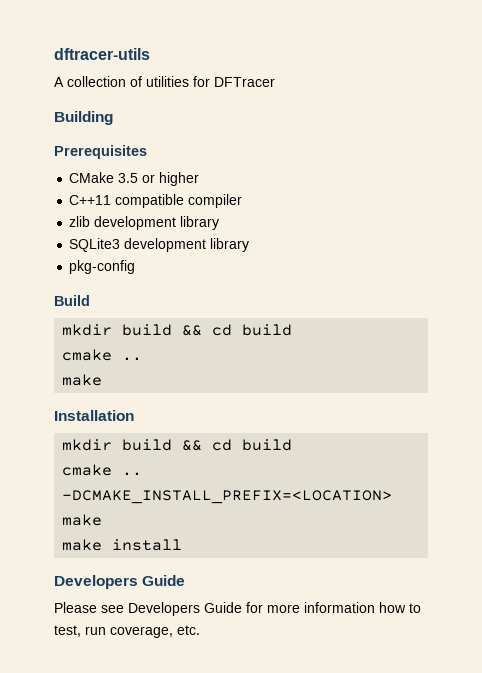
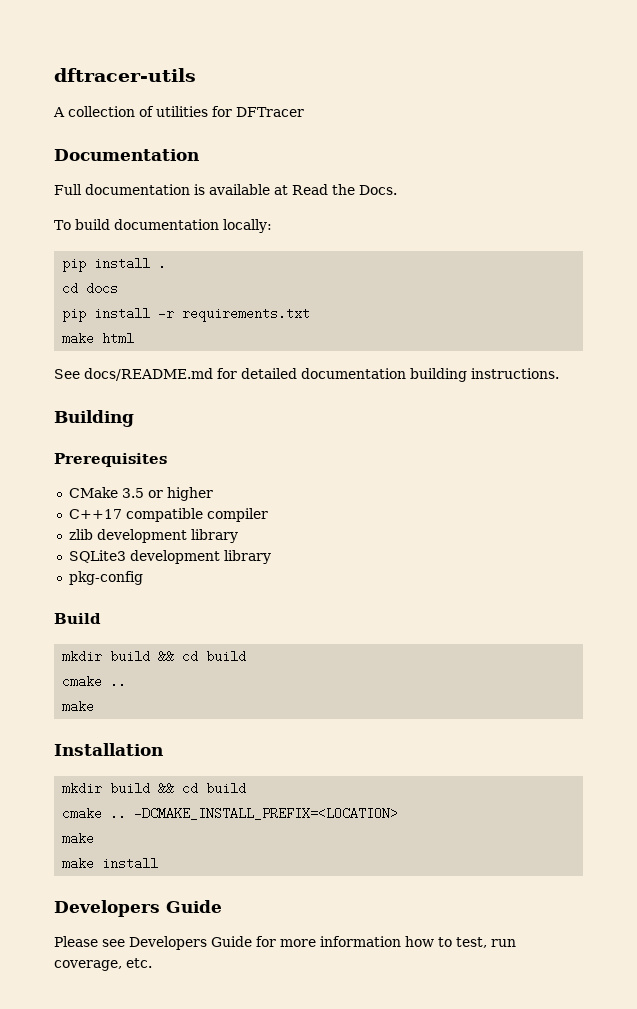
(275, 82) none -> [54,149,199,161] [54,184,397,195] [54,219,272,233] [62,257,167,272] [62,282,119,295] [62,307,311,322] [62,332,135,345] [54,368,559,382] // Documentation // Full documentation is available at Read the Docs. // To build documentation locally: // pip install . // cd docs // pip install -r requirements.txt // make html // See docs/README.md for detailed documentation building instructions.
[69,195,112,205] C++11 -> [68,509,122,519] C++17

